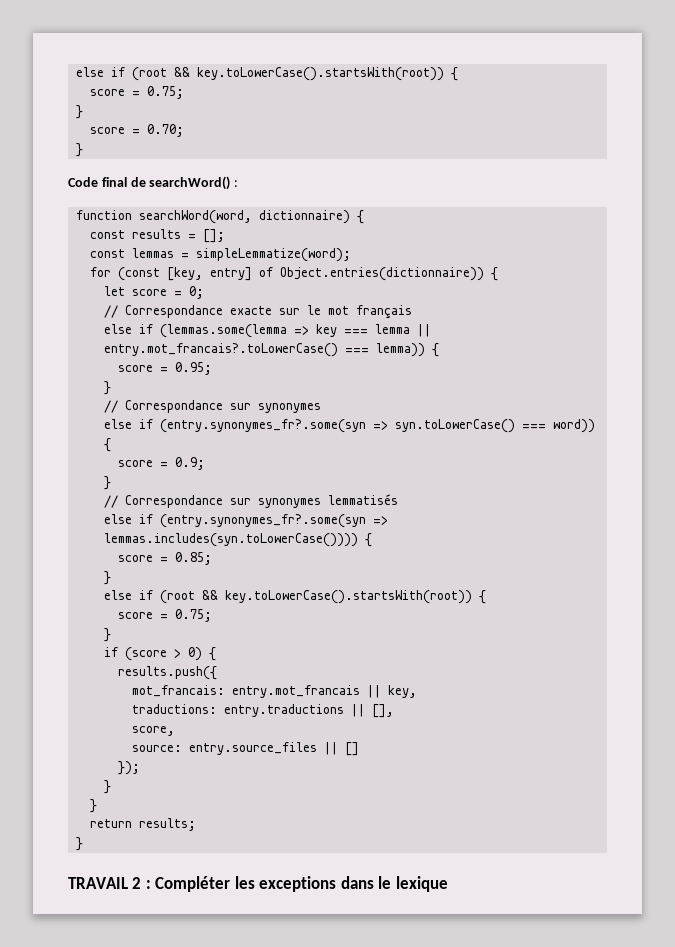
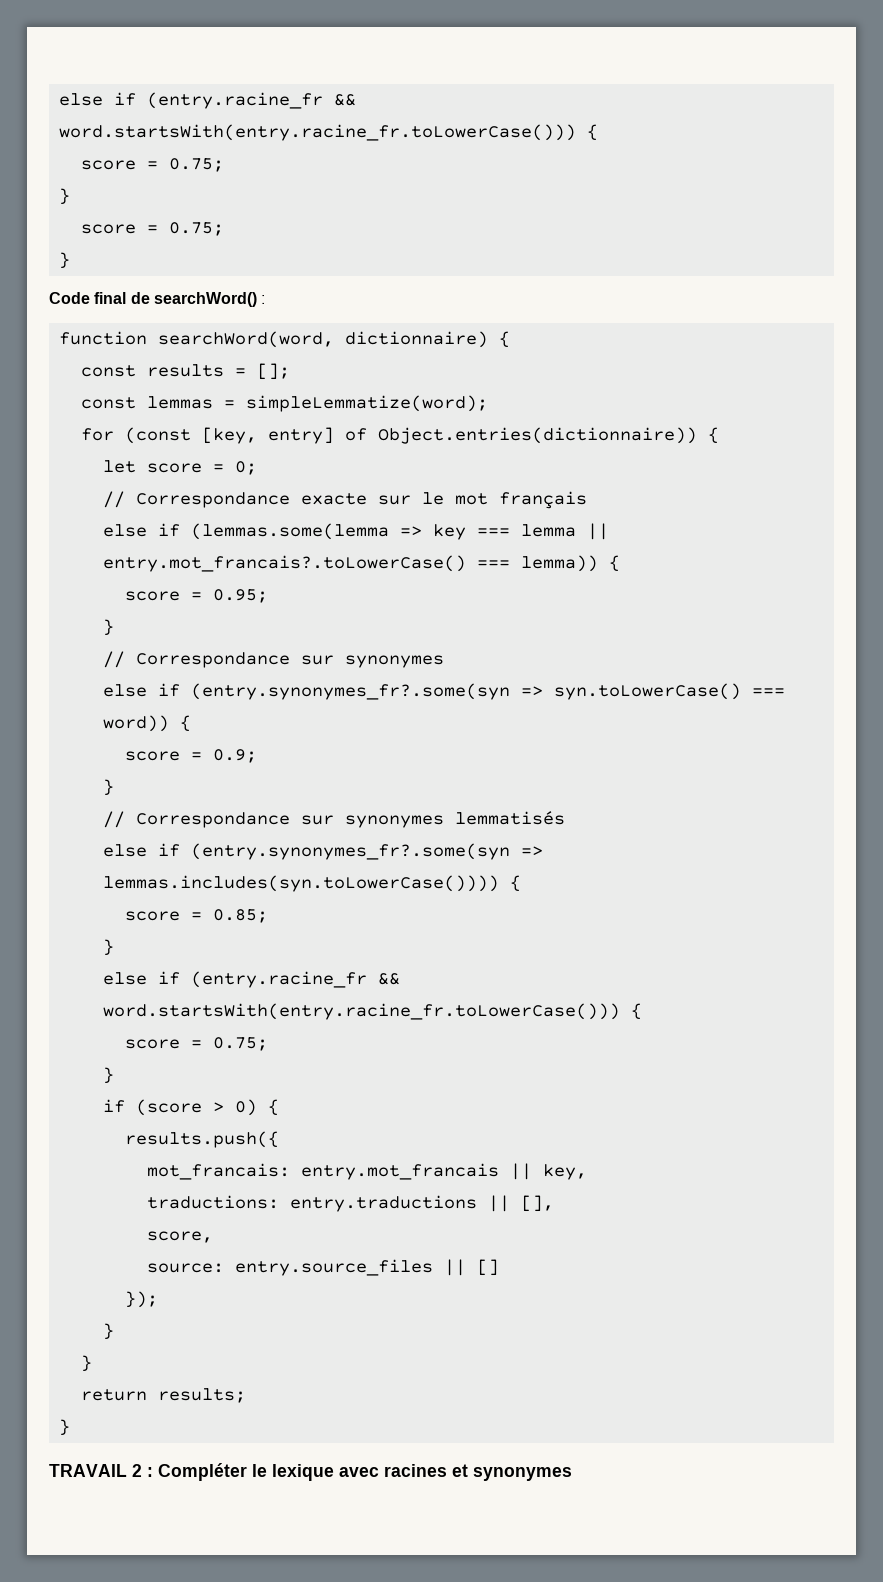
[76,67,445,81] else if (root && key.toLowerCase().startsWith(root)) -> [58,92,356,109] [58,124,576,141] else if (entry.racine_fr && word.startsWith(entry.racine_fr.toLowerCase()))
[147,124,185,137] 0.70; -> [168,222,224,236] 0.75;
[160,590,473,604] (root && key.toLowerCase().startsWith(root)) -> [190,971,400,988] [102,1003,620,1020] (entry.racine_fr && word.startsWith(entry.racine_fr.toLowerCase()))
[234,876,448,892] les exceptions dans le lexique -> [252,1464,572,1481] le lexique avec racines et synonymes

